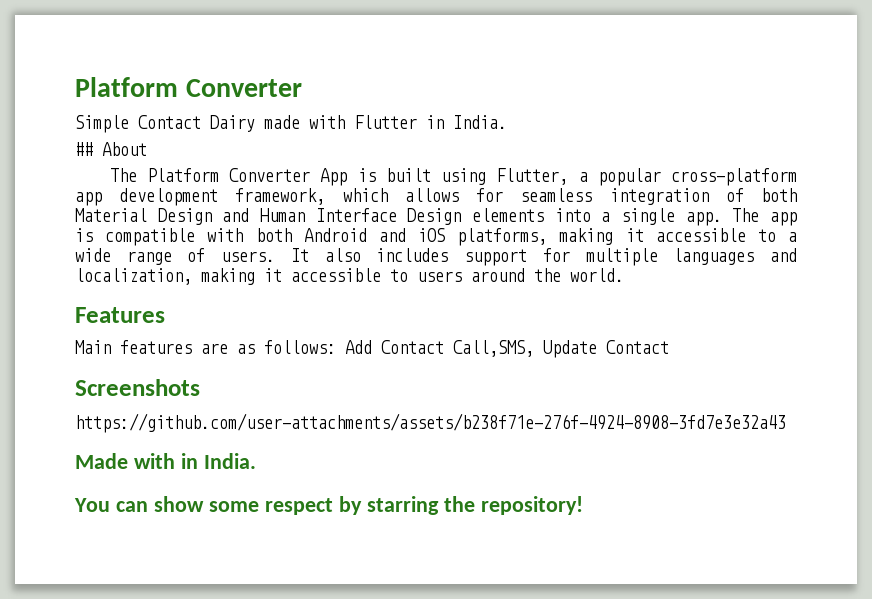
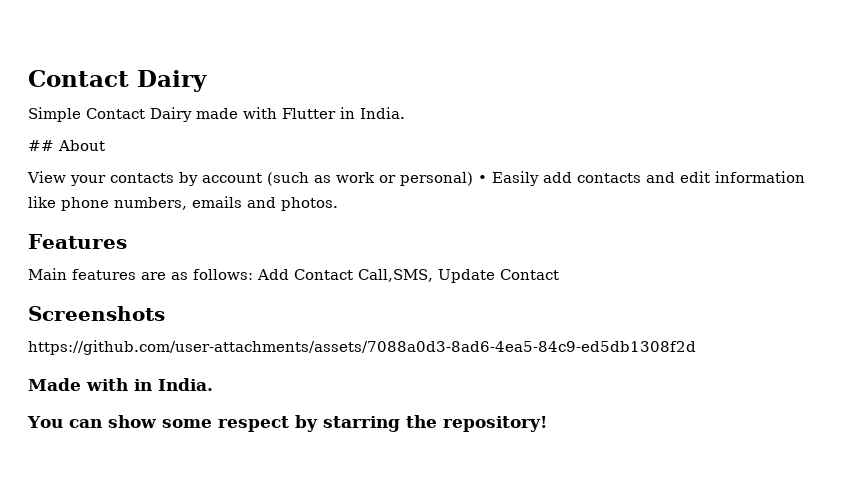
[75,77,302,97] Platform Converter -> [28,70,207,92] Contact Dairy
[109,168,797,186] [75,188,797,206] [75,208,797,226] [75,228,797,246] [75,248,798,266] [75,268,624,285] The Platform Converter App is built using Flutter, a popular cross-platform app development framework, which allows for seamless integration of both Material Design and Human Interface Design elements into a single app. The app is compatible with both Android and iOS platforms, making it accessible to a wide range of users. It also includes support for multiple languages and localization, making it accessible to users around the world. -> [27,171,805,186] [28,196,338,211] View your contacts by account (such as work or personal) • Easily add contacts and edit information like phone numbers, emails and photos.
[75,413,786,433] https://github.com/user-attachments/assets/b238f71e-276f-4924-8908-3fd7e3e32a43 -> [28,340,696,355] https://github.com/user-attachments/assets/7088a0d3-8ad6-4ea5-84c9-ed5db1308f2d

